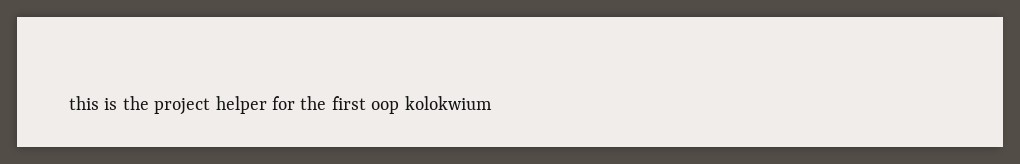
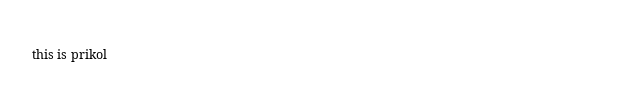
[122,96,492,115] the project helper for the first oop kolokwium -> [70,49,107,62] prikol

